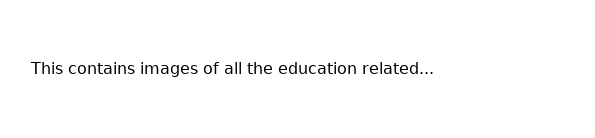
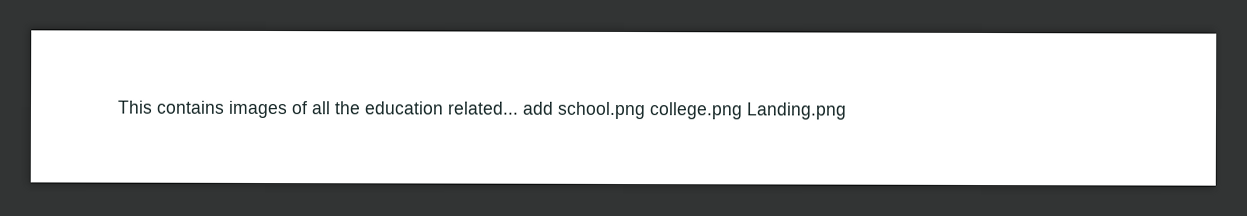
(434, 68) none -> [522,101,847,120] add school.png college.png Landing.png

